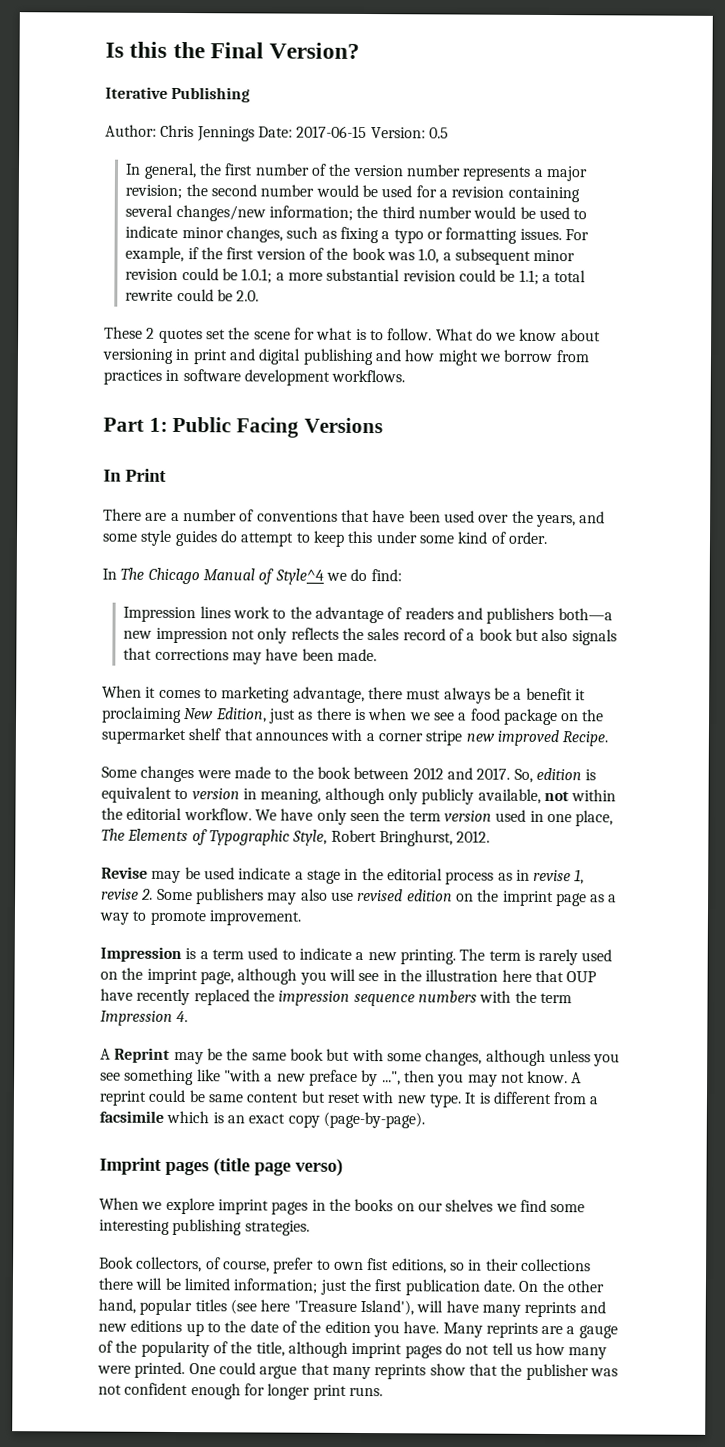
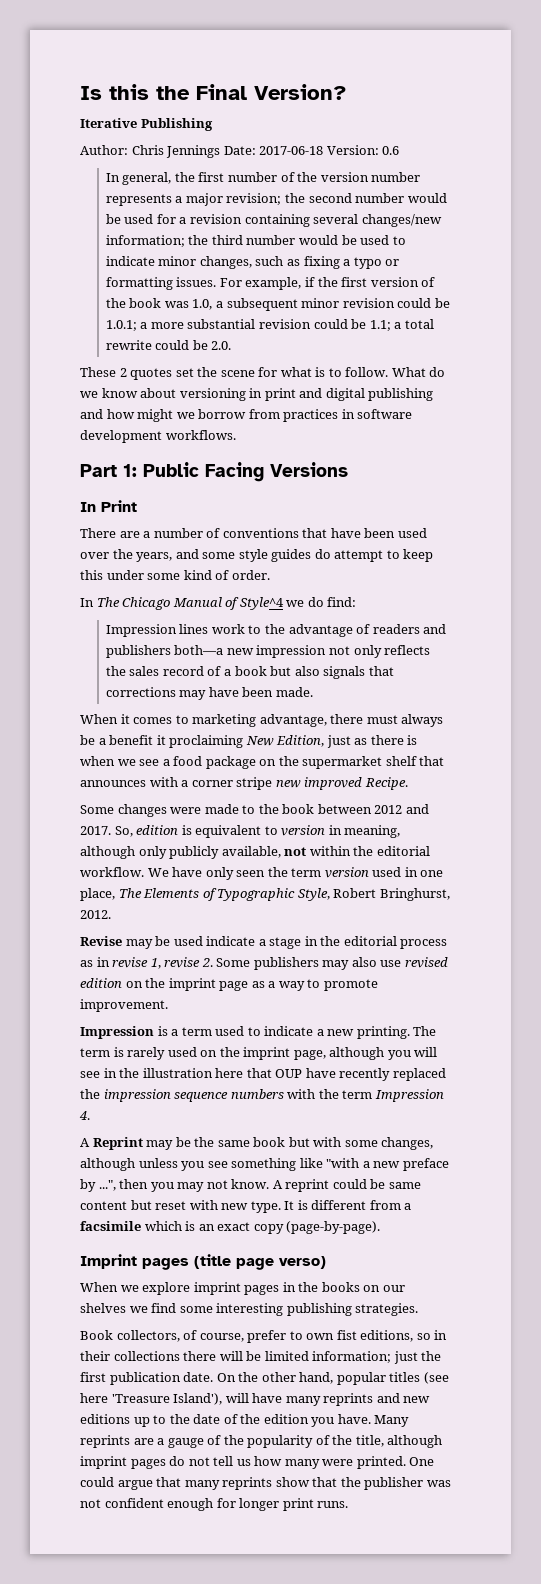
[296,125,449,139] 2017-06-15 Version: 0.5 -> [259,145,400,155] 2017-06-18 Version: 0.6

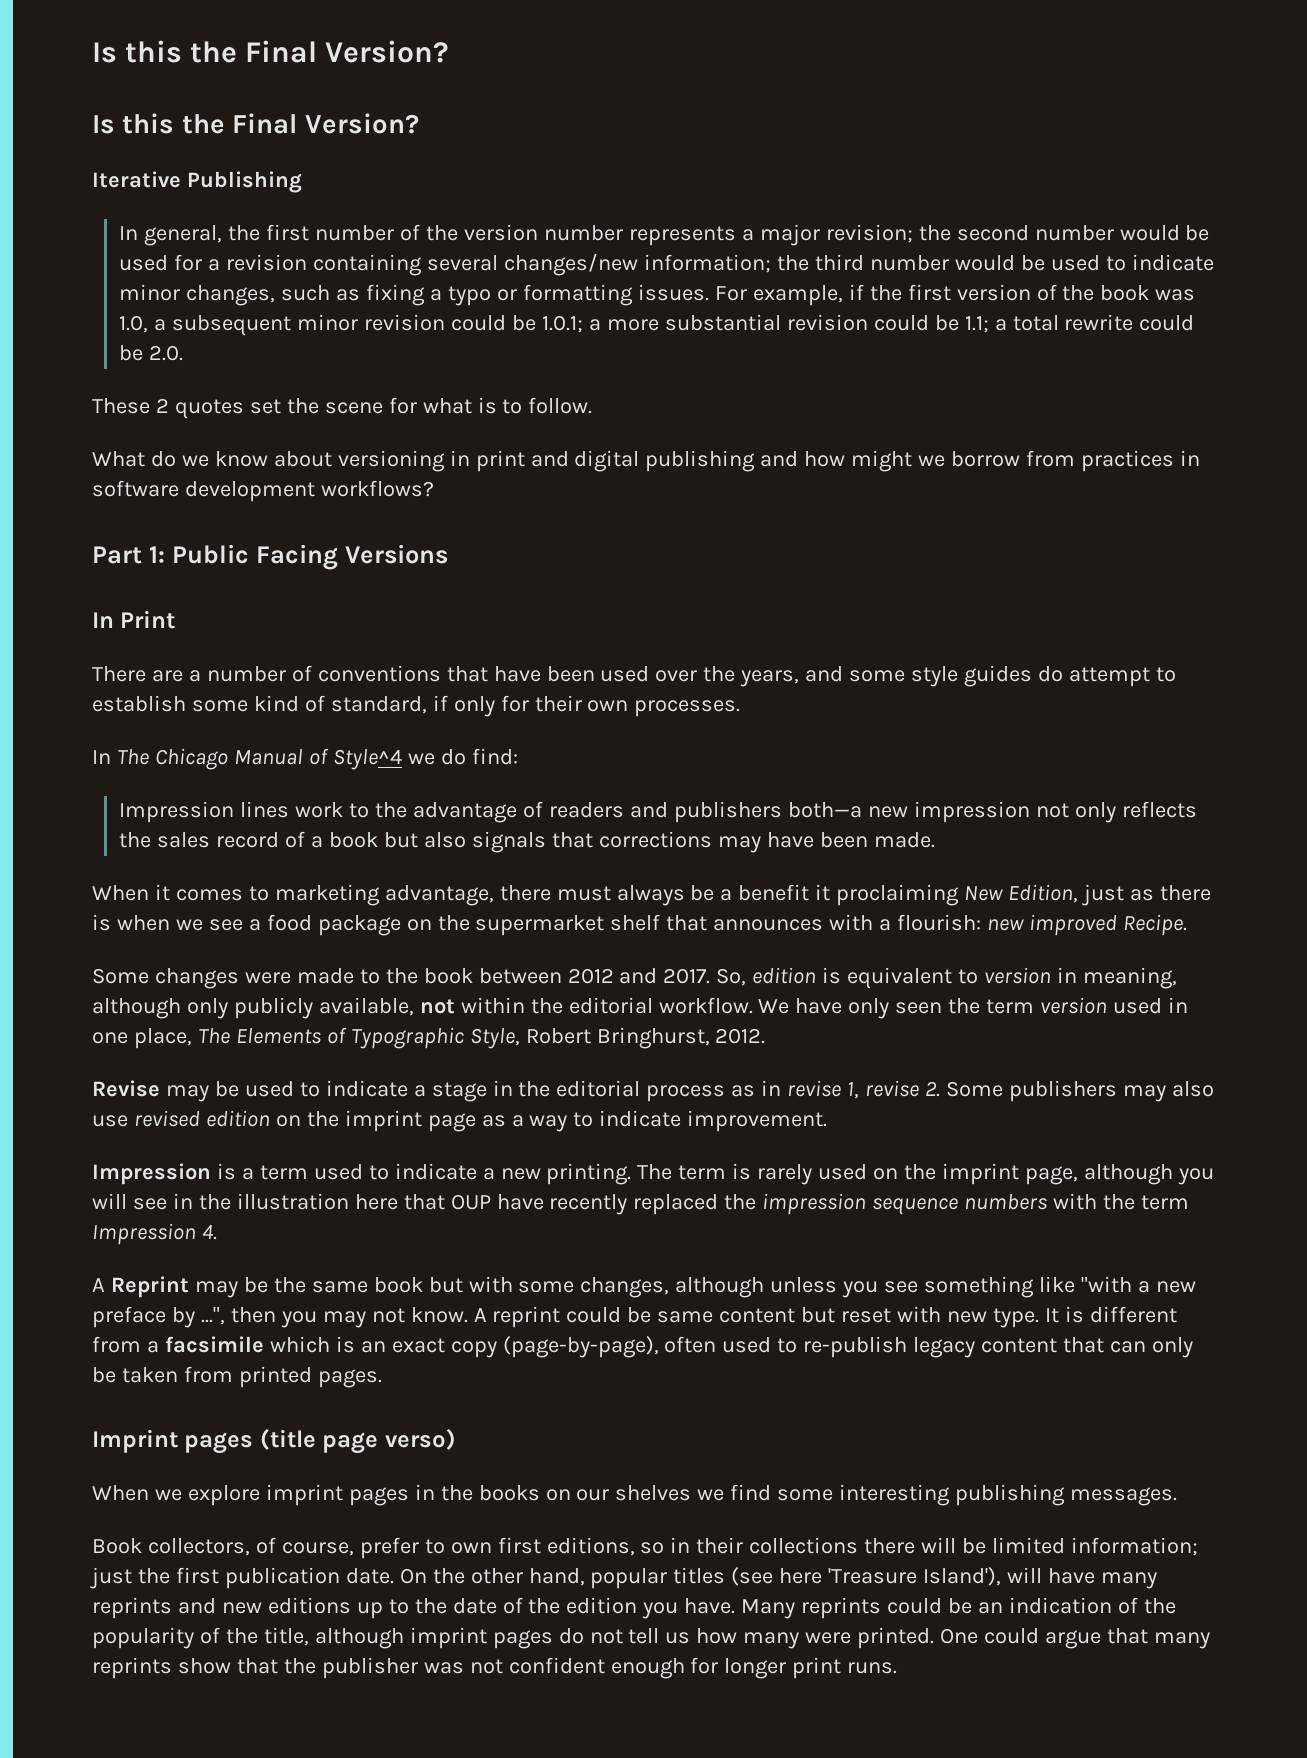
[80,84,347,100] [80,118,213,131] [80,145,400,158] Is this the Final Version? // Iterative Publishing // Author: Chris Jennings Date: 2017-06-18 Version: 0.6 -> [92,40,450,63] [92,113,419,134] [92,171,302,193] Is this the Final Version? // Is this the Final Version? // Iterative Publishing
(389, 372) none -> (593, 405) //
[165,430,236,440] workflows. -> [320,480,434,497] workflows?
[403,549,434,562] [80,570,270,580] keep this under some kind of order. -> [92,695,741,717] establish some kind of standard, if only for their own processes.
[191,777,273,790] corner stripe -> [897,914,982,931] flourish:
(203, 941) none -> [299,1082,320,1097] to
[323,979,378,991] promote -> [599,1110,682,1127] indicate
[286,1221,381,1234] (page-by-page). -> [502,1336,1193,1358] [92,1366,382,1388] (page-by-page), often used to re-publish legacy content that can only be taken from printed pages.
[355,1303,419,1316] strategies. -> [1070,1487,1178,1506] messages.
[336,1330,357,1340] fist -> [497,1537,541,1554] first
[133,1438,204,1448] are a gauge -> [887,1597,1112,1614] could be an indication

